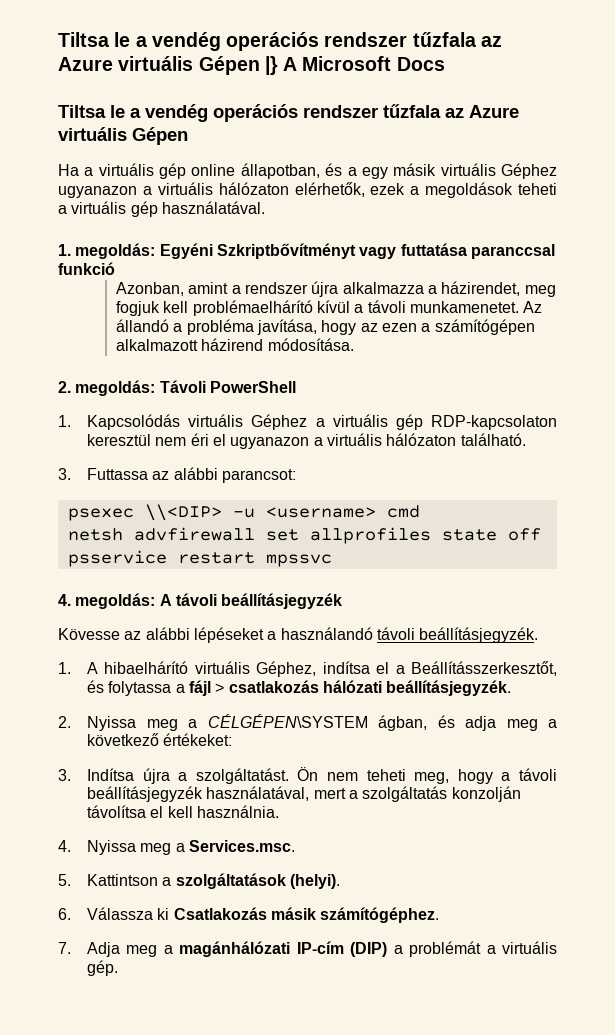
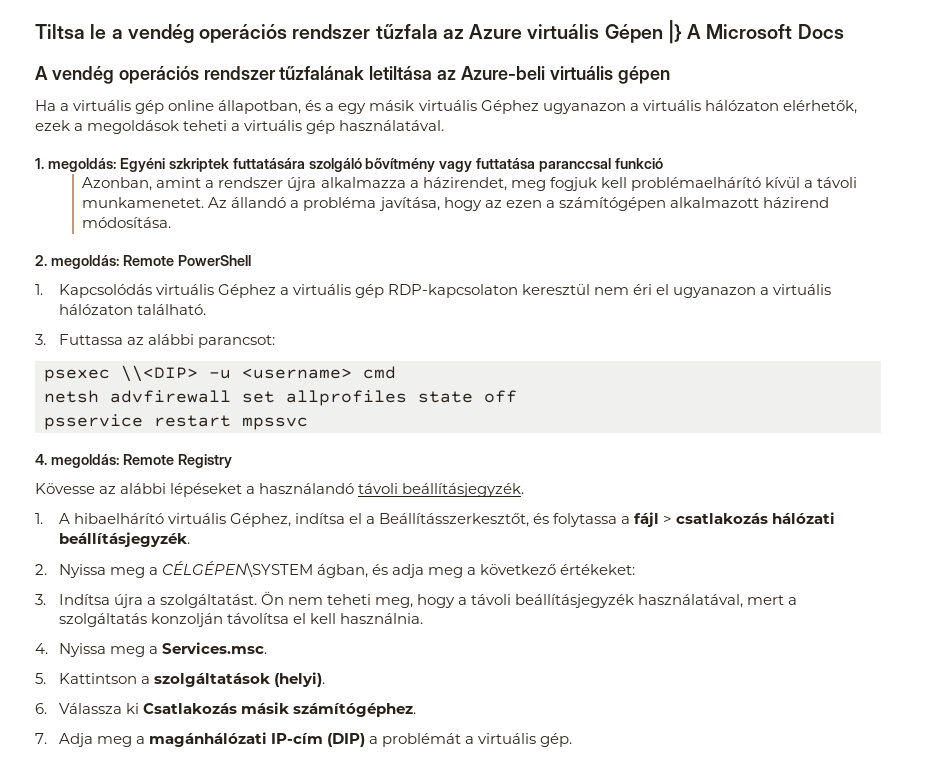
[58,104,519,122] [58,127,188,145] Tiltsa le a vendég operációs rendszer tűzfala az Azure virtuális Gépen -> [35,66,670,84] A vendég operációs rendszer tűzfalának letiltása az Azure-beli virtuális gépen
[216,243,356,259] Szkriptbővítményt -> [168,158,436,172] szkriptek futtatására szolgáló bővítmény
[159,380,206,393] Távoli -> [122,255,174,266] Remote
[159,593,343,609] A távoli beállításjegyzék -> [122,454,232,468] Remote Registry

